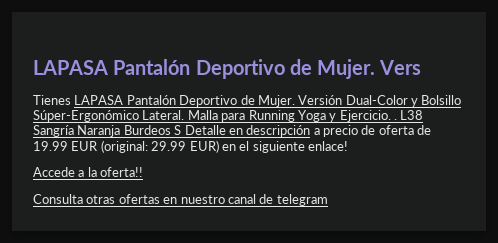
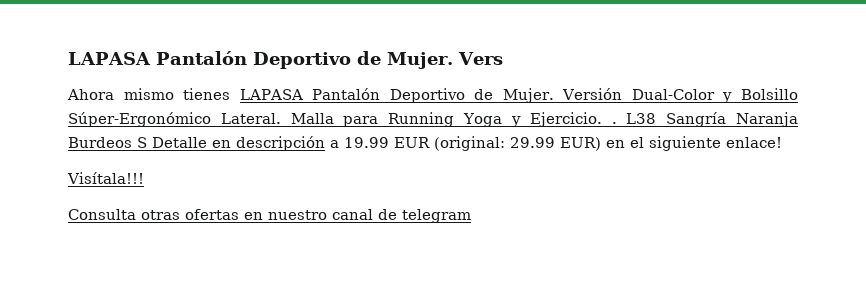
[33,95,71,105] Tienes -> [67,88,231,100] Ahora mismo tienes
[323,125,432,137] precio de oferta de -> (339, 144) none
[33,167,144,177] Accede a la oferta!! -> [67,172,144,184] Visítala!!!

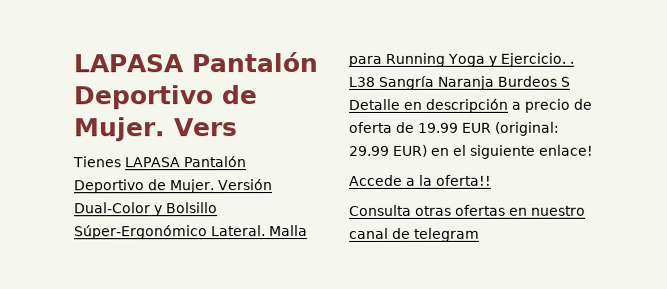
[67,88,231,100] Ahora mismo tienes -> [73,156,122,168] Tienes
(339, 144) none -> [524,98,592,113] [348,121,414,133] precio de oferta de
[67,172,144,184] Visítala!!! -> [349,174,492,186] Accede a la oferta!!

